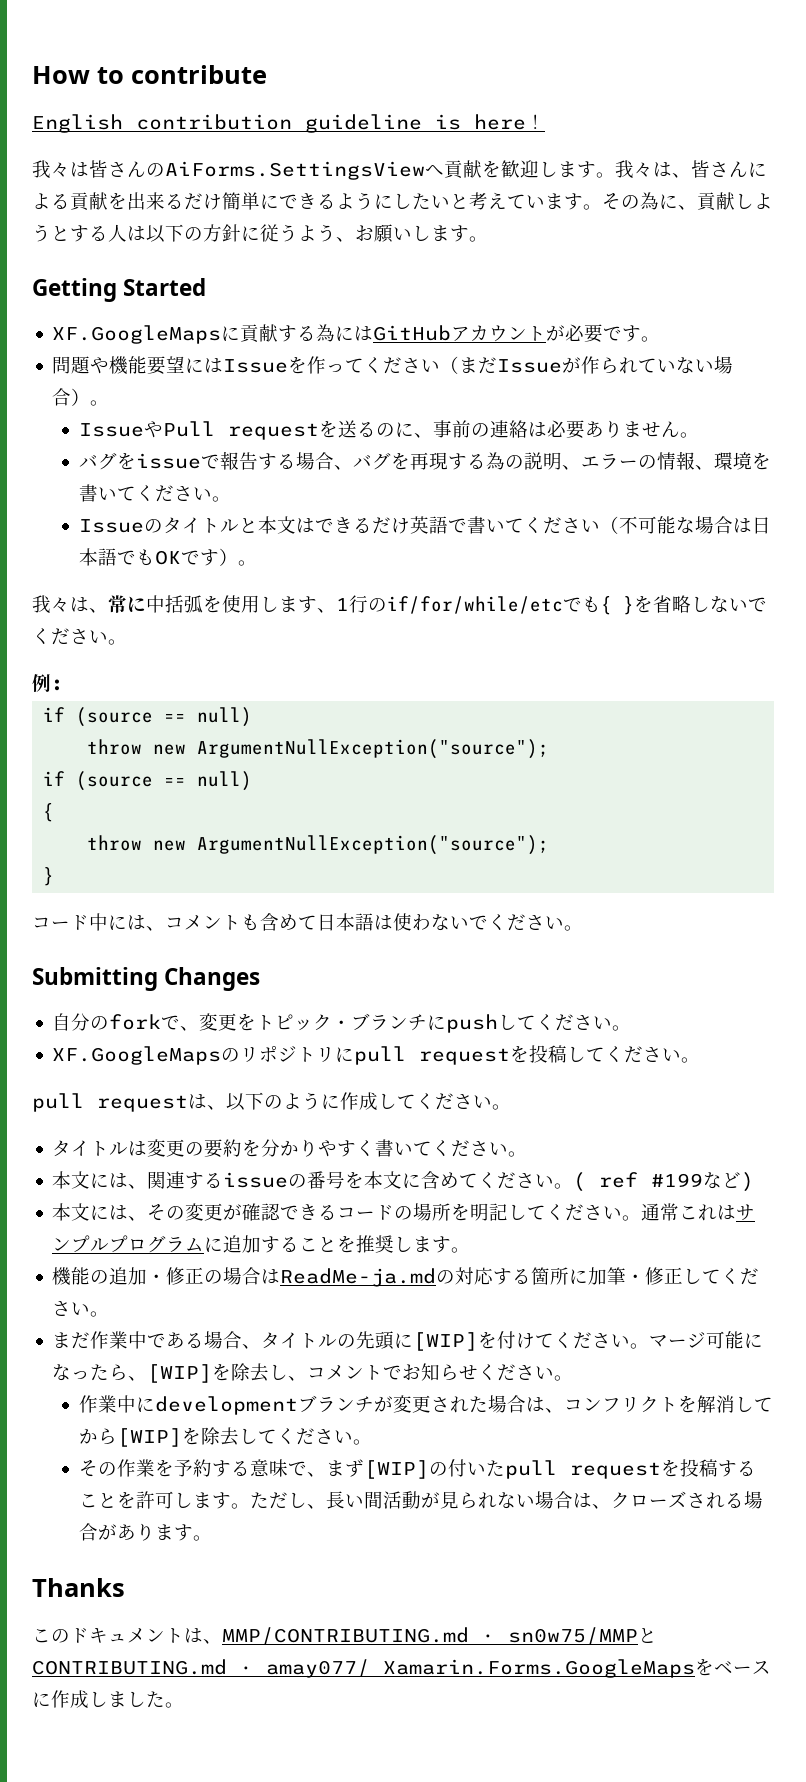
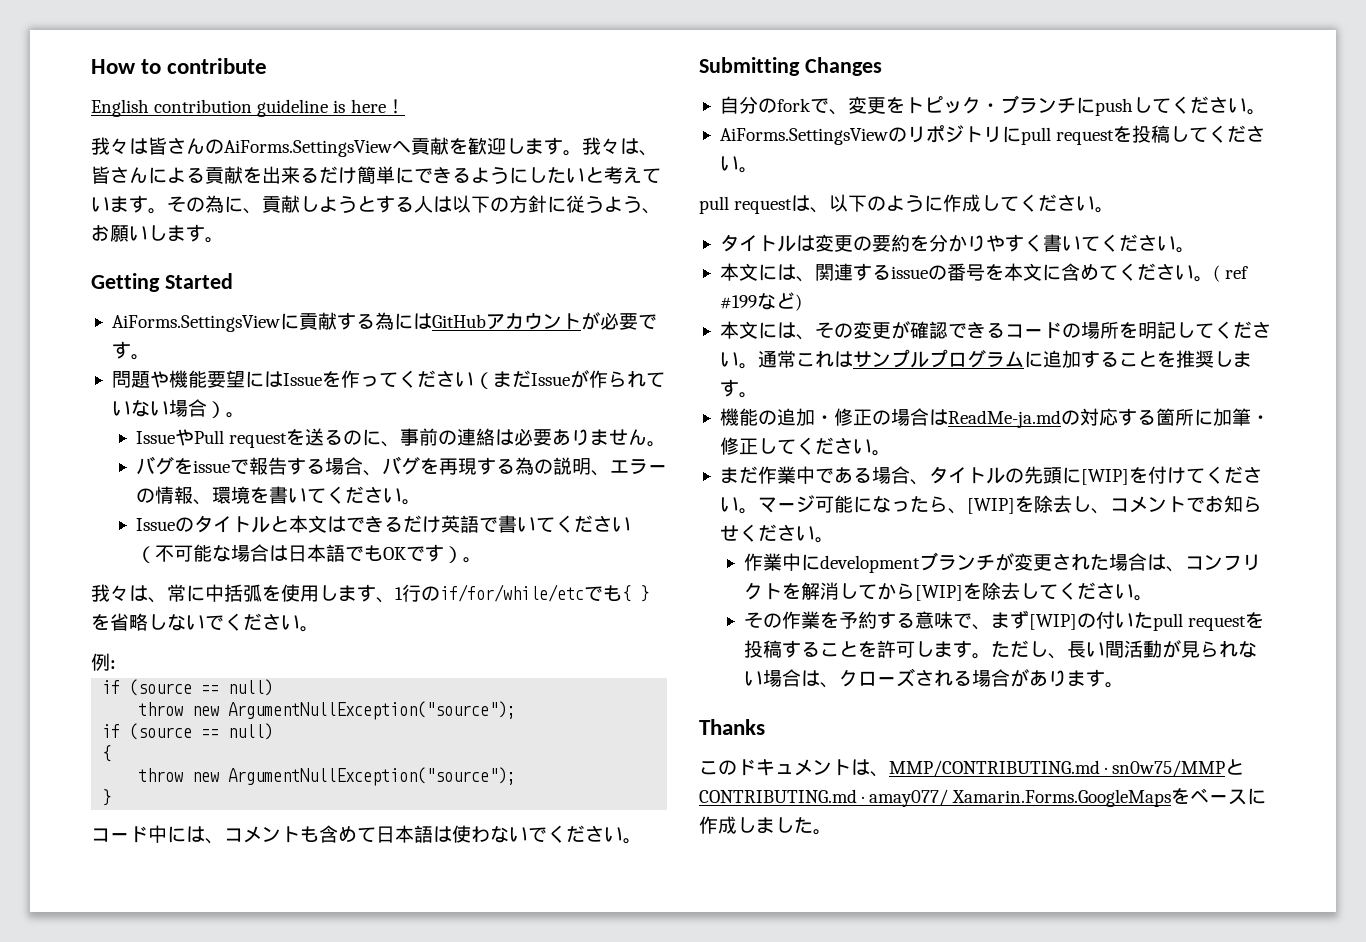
[52,325,222,344] XF.GoogleMaps -> [111,315,280,332] AiForms.SettingsView
[52,1046,222,1065] XF.GoogleMaps -> [719,128,888,145] AiForms.SettingsView

